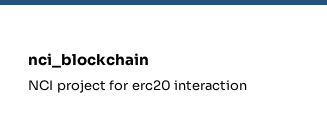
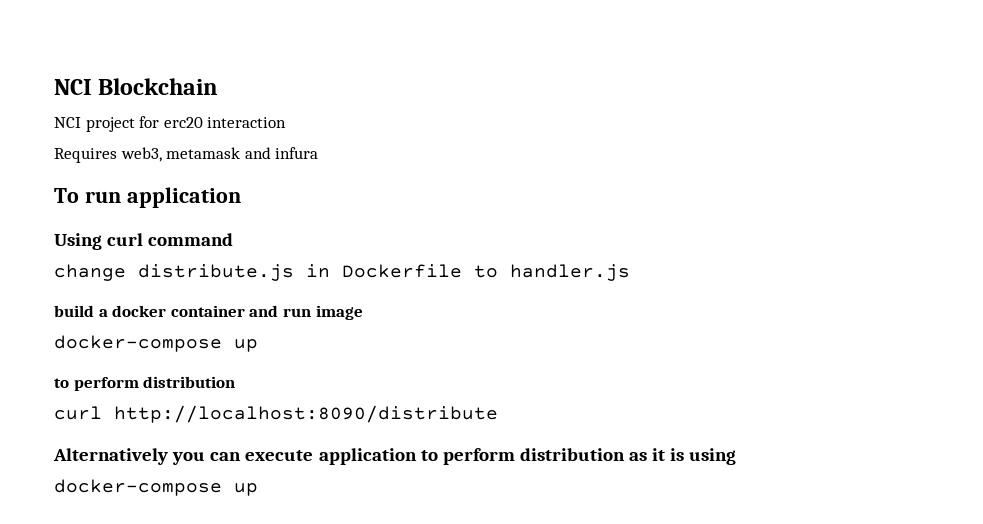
[28,53,149,68] nci_blockchain -> [54,78,219,95] NCI Blockchain
(248, 85) none -> [54,147,319,163] [54,187,241,208] [54,233,234,250] [54,264,630,281] [54,305,363,320] [54,335,258,352] [54,376,236,391] [54,405,498,423] [53,448,737,465] [54,479,258,496] // Requires web3, metamask and infura // To run application // Using curl command // change distribute.js in Dockerfile to handler.js // build a docker container and run image // docker-compose up // to perform distribution // curl http://localhost:8090/distribute // Alternatively you can execute application to perform distribution as it is using // docker-compose up

